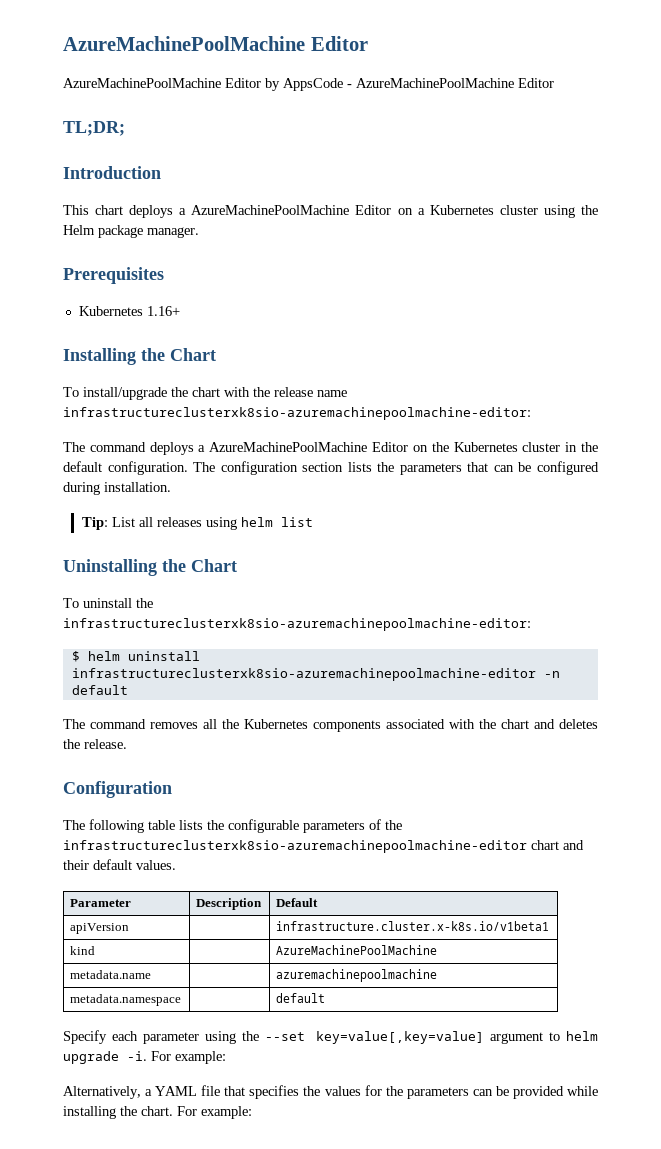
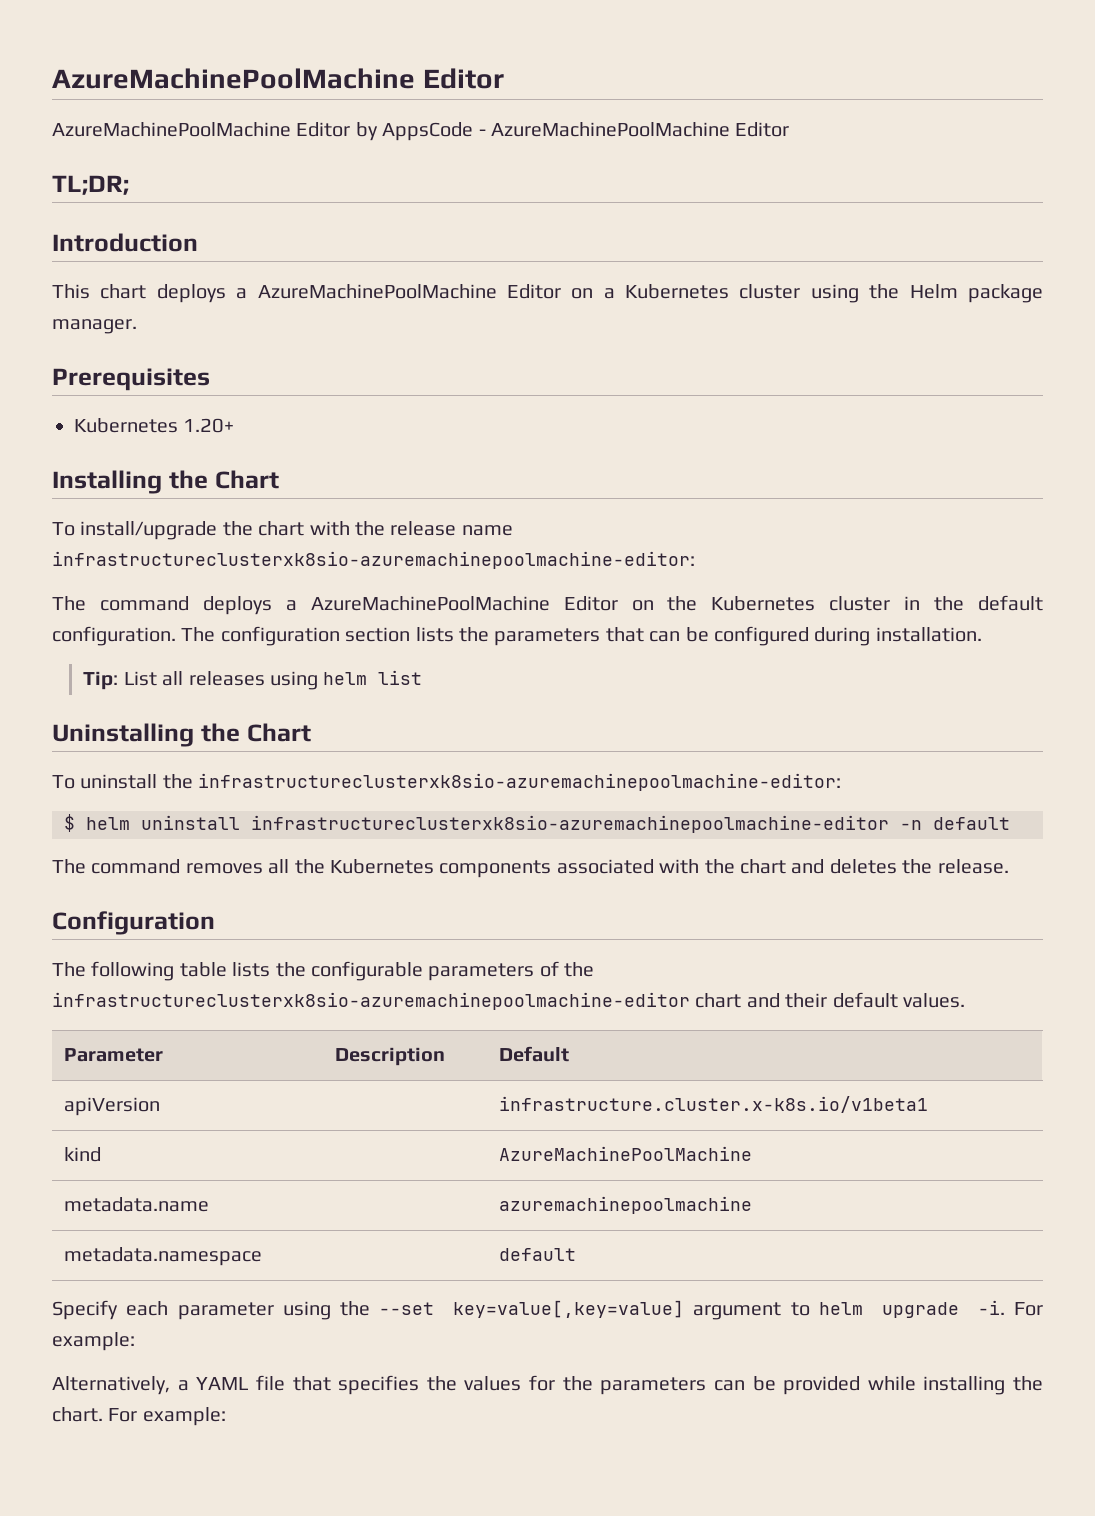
[146,306,180,316] 1.16+ -> [183,418,235,433] 1.20+

